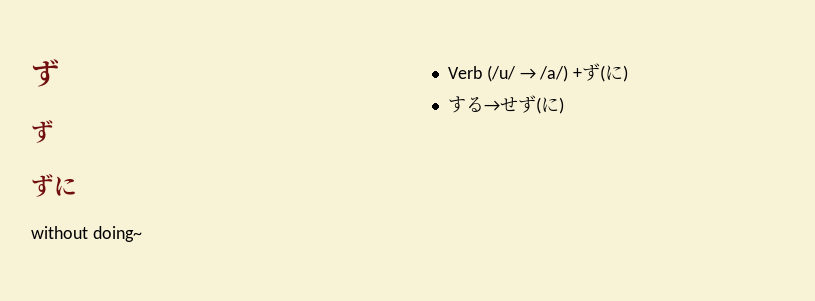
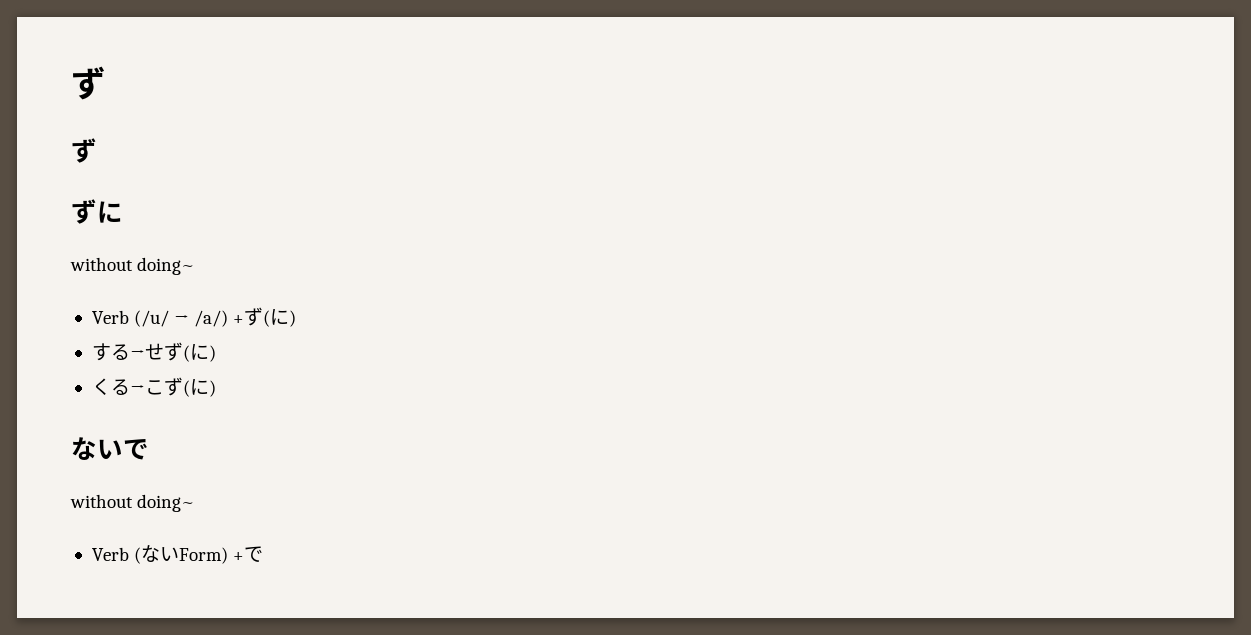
(564, 105) none -> [91,377,216,397] [71,437,149,460] [70,494,196,512] [91,545,264,564] // くる→こず(に) // ないで // without doing~ // Verb (ないForm) +で

